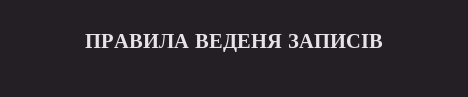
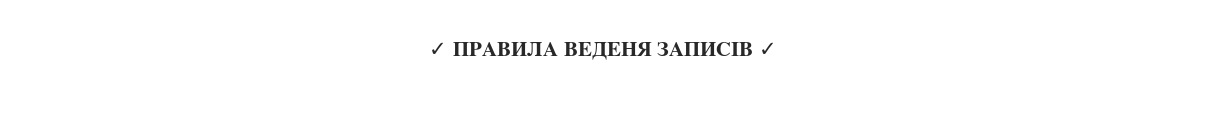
(85, 41) none -> [429,42,448,56] ✓
(383, 41) none -> [758,42,777,56] ✓

